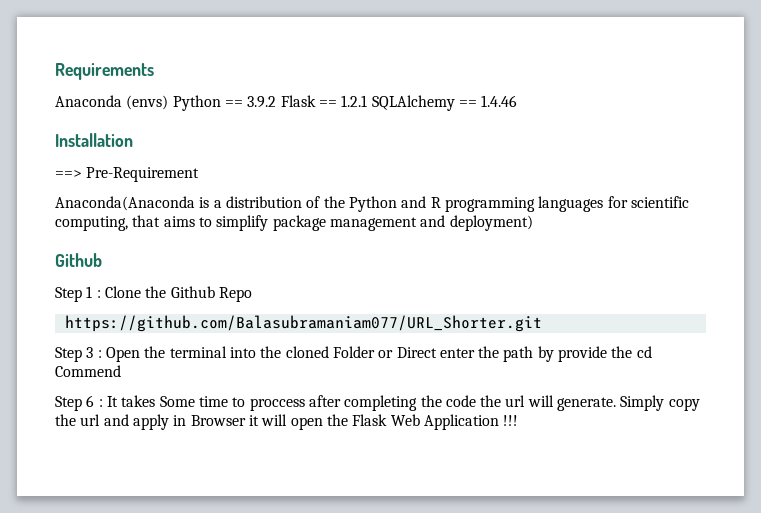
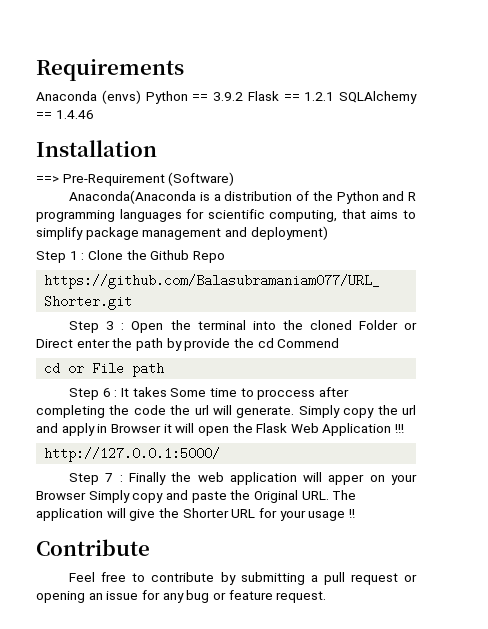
(200, 174) none -> [168,172,235,186] (Software)
[55,253,102,267] // Github -> (328, 233) none
(121, 371) none -> [44,362,165,377] // cd or File path
(519, 420) none -> [44,447,221,462] [69,472,417,485] [36,490,357,503] [36,508,355,521] [36,539,150,556] [69,572,417,585] [36,590,327,603] // http://127.0.0.1:5000/ // Step 7 : Finally the web application will apper on your Browser Simply copy and paste the Original URL. The application will give the Shorter URL for your usage !! // Contribute // Feel free to contribute by submitting a pull request or opening an issue for any bug or feature request.

